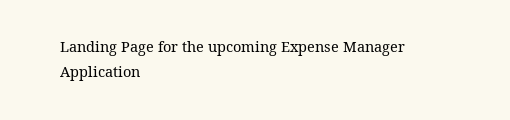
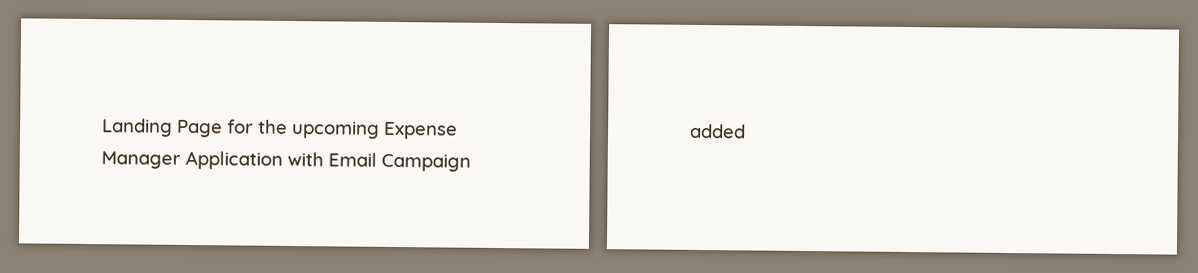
(140, 73) none -> [287,151,471,172] [689,123,746,139] with Email Campaign added

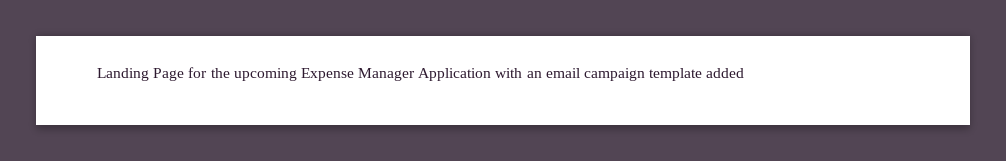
[328,152,471,172] Email Campaign -> [526,68,703,81] an email campaign template

